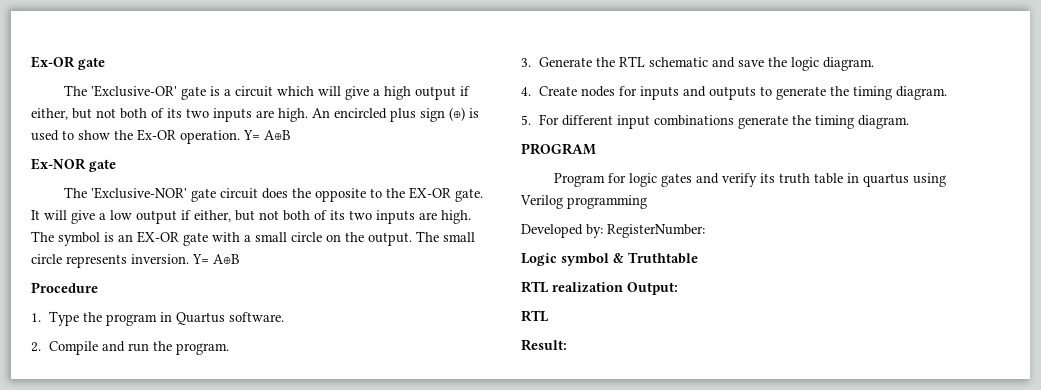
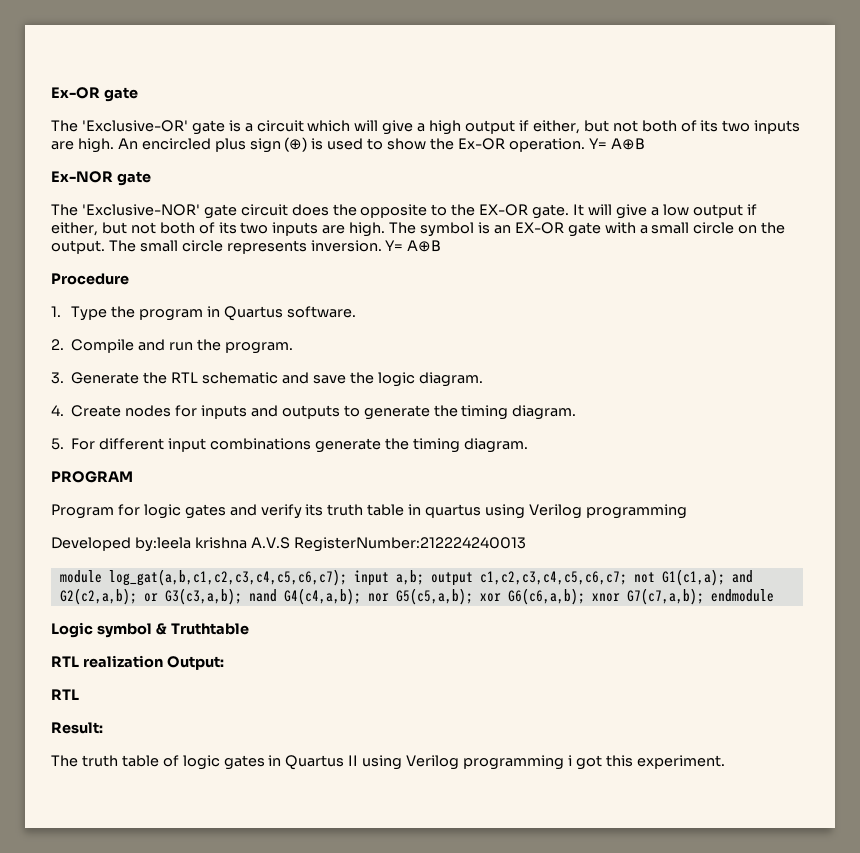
[586,224,705,238] by: RegisterNumber: -> [134,537,526,552] [59,569,753,586] [59,588,774,605] by:leela krishna A.V.S RegisterNumber:212224240013 // module log_gat(a,b,c1,c2,c3,c4,c5,c6,c7); input a,b; output c1,c2,c3,c4,c5,c6,c7; not G1(c1,a); and G2(c2,a,b); or G3(c3,a,b); nand G4(c4,a,b); nor G5(c5,a,b); xor G6(c6,a,b); xnor G7(c7,a,b); endmodule
(567, 345) none -> [51,755,725,770] // The truth table of logic gates in Quartus II using Verilog programming i got this experiment.

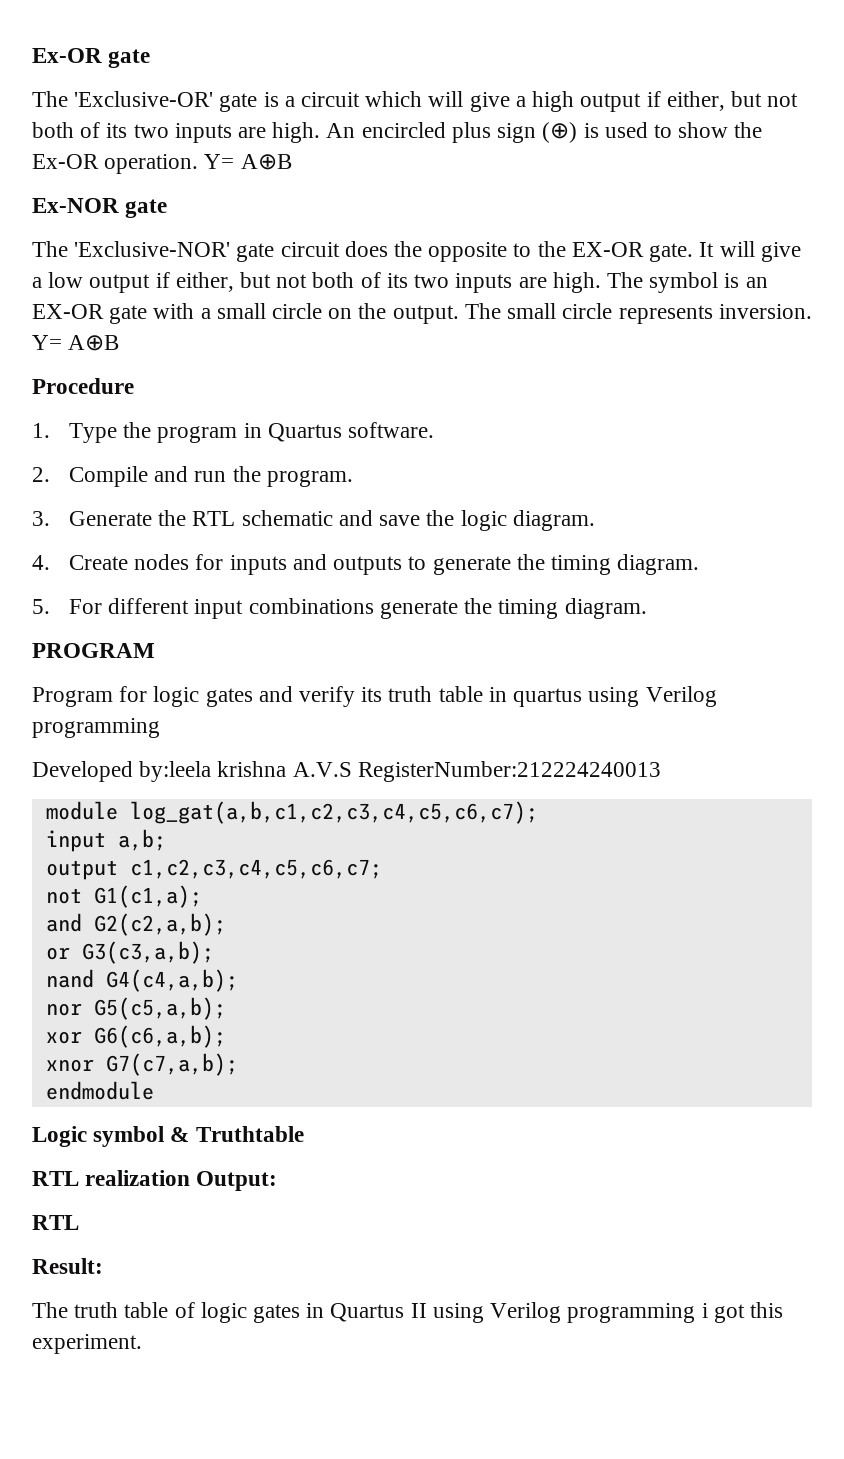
(347, 577) none -> (538, 812) //
(424, 577) none -> (166, 840) //
(627, 578) none -> (382, 869) //
(725, 577) none -> (202, 896) //
(137, 596) none -> (226, 924) //
(242, 596) none -> (214, 952) //
(361, 596) none -> (238, 980) //
(473, 596) none -> (226, 1008) //
(585, 596) none -> (226, 1036) //
(704, 596) none -> (238, 1064) //

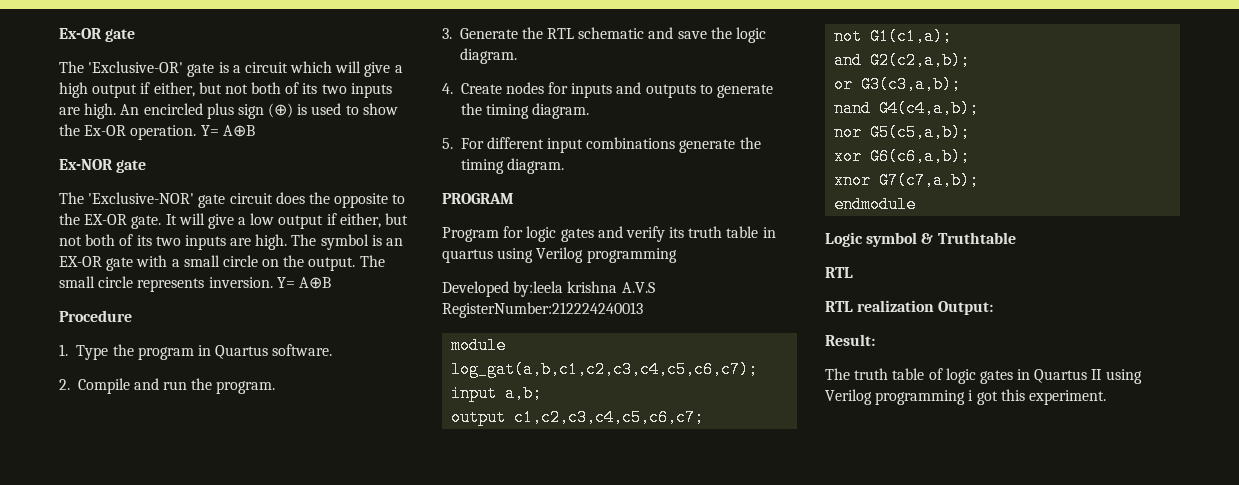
(79, 1178) none -> [825,301,853,312] // RTL
[32,1215,79,1230] // RTL -> (994, 308) none

